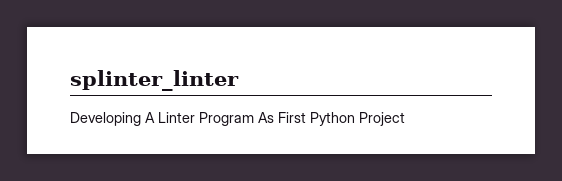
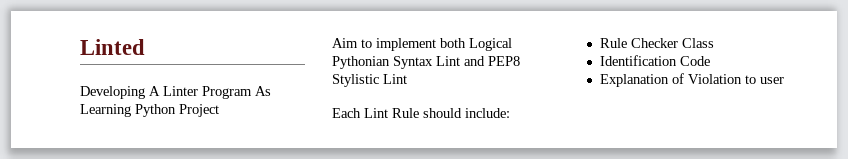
[70,70,239,91] splinter_linter -> [80,39,145,55] Linted
[278,112,306,123] First -> [80,104,131,117] Learning
(405, 119) none -> [332,38,512,51] [332,56,520,69] [332,74,407,87] [332,108,510,118] [599,38,714,48] [599,55,710,66] [599,73,784,87] // Aim to implement both Logical Pythonian Syntax Lint and PEP8 Stylistic Lint // Each Lint Rule should include: // Rule Checker Class // Identification Code // Explanation of Violation to user

